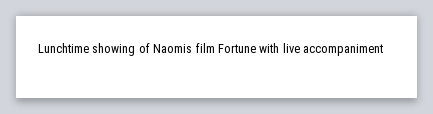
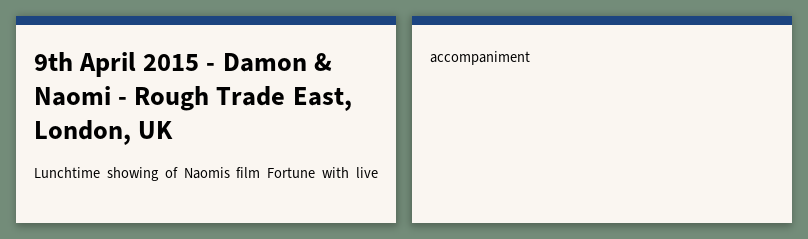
(38, 48) none -> [34,52,332,77] [34,86,352,111] [34,120,174,145] 9th April 2015 - Damon & Naomi - Rough Trade East, London, UK //

